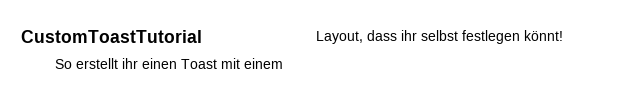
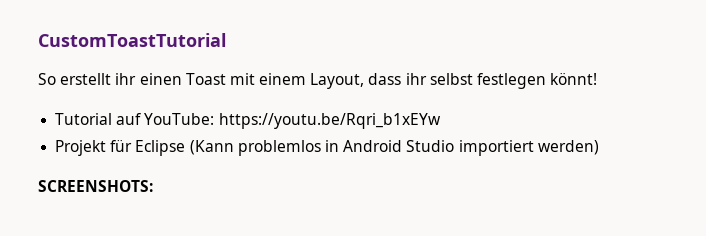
(563, 35) none -> [55,113,441,129] [55,140,599,156] [38,180,153,192] // Tutorial auf YouTube: https://youtu.be/Rqri_b1xEYw // Projekt für Eclipse (Kann problemlos in Android Studio importiert werden) // SCREENSHOTS:

